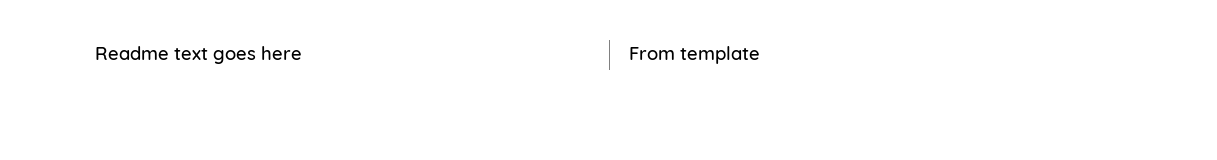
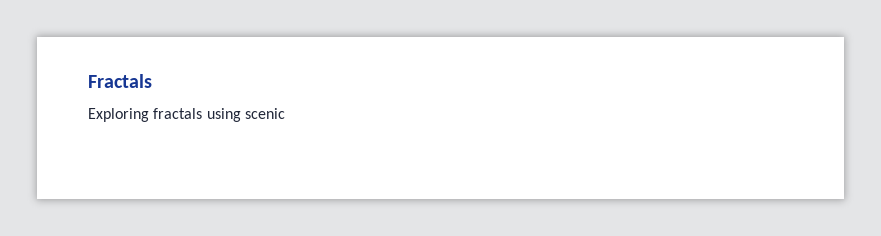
[95,46,302,64] [629,46,760,64] Readme text goes here // From template -> [88,74,152,88] [88,108,285,122] Fractals // Exploring fractals using scenic

